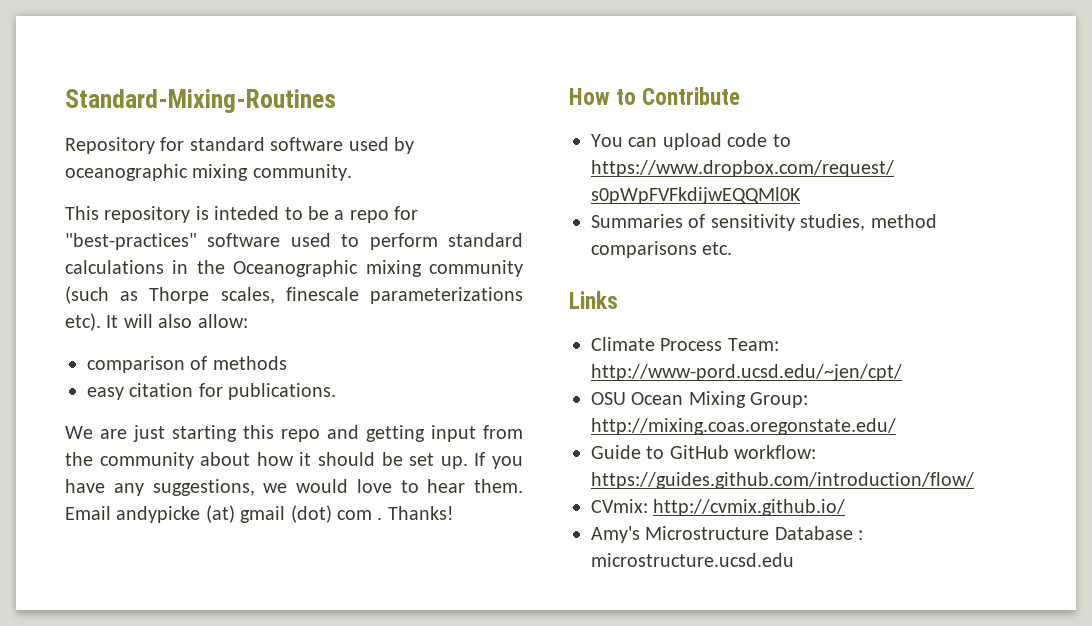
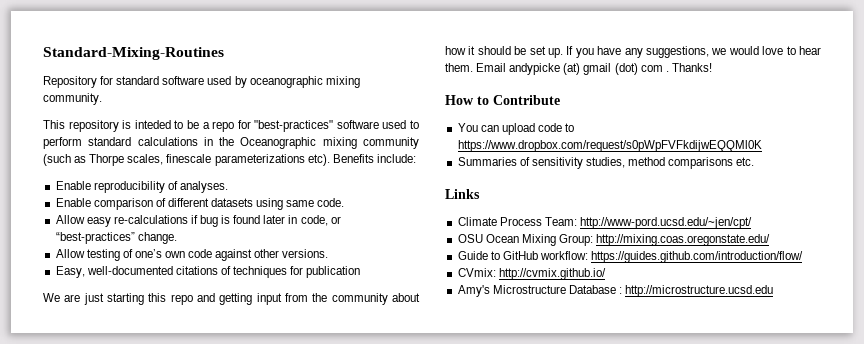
[106,314,248,328] [87,356,287,373] [87,383,337,400] It will also allow: // comparison of methods // easy citation for publications. -> [332,154,416,163] [55,181,228,193] [55,198,345,210] [55,215,341,227] [55,232,177,244] [55,249,329,261] [55,266,361,278] Benefits include: // Enable reproducibility of analyses. // Enable comparison of different datasets using same code. // Allow easy re-calculations if bug is found later in code, or “best-practices” change. // Allow testing of one’s own code against other versions. // Easy, well-documented citations of techniques for publication
[591,553,794,567] microstructure.ucsd.edu -> [625,285,774,297] http://microstructure.ucsd.edu

